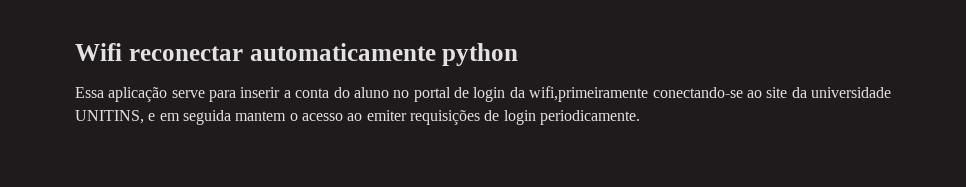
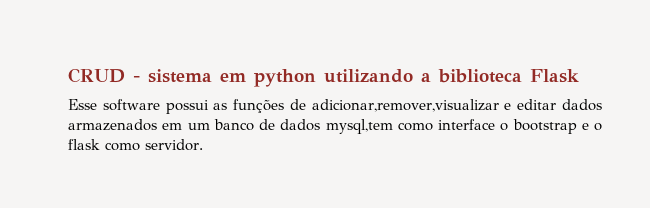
[75,43,519,66] [75,86,891,102] [75,110,640,125] Wifi reconectar automaticamente python // Essa aplicação serve para inserir a conta do aluno no portal de login da wifi,primeiramente conectando-se ao site da universidade UNITINS, e em seguida mantem o acesso ao emiter requisições de login periodicamente. -> [68,68,579,87] [68,99,602,114] [68,119,602,134] [68,139,203,151] CRUD - sistema em python utilizando a biblioteca Flask // Esse software possui as funções de adicionar,remover,visualizar e editar dados armazenados em um banco de dados mysql,tem como interface o bootstrap e o flask como servidor.

